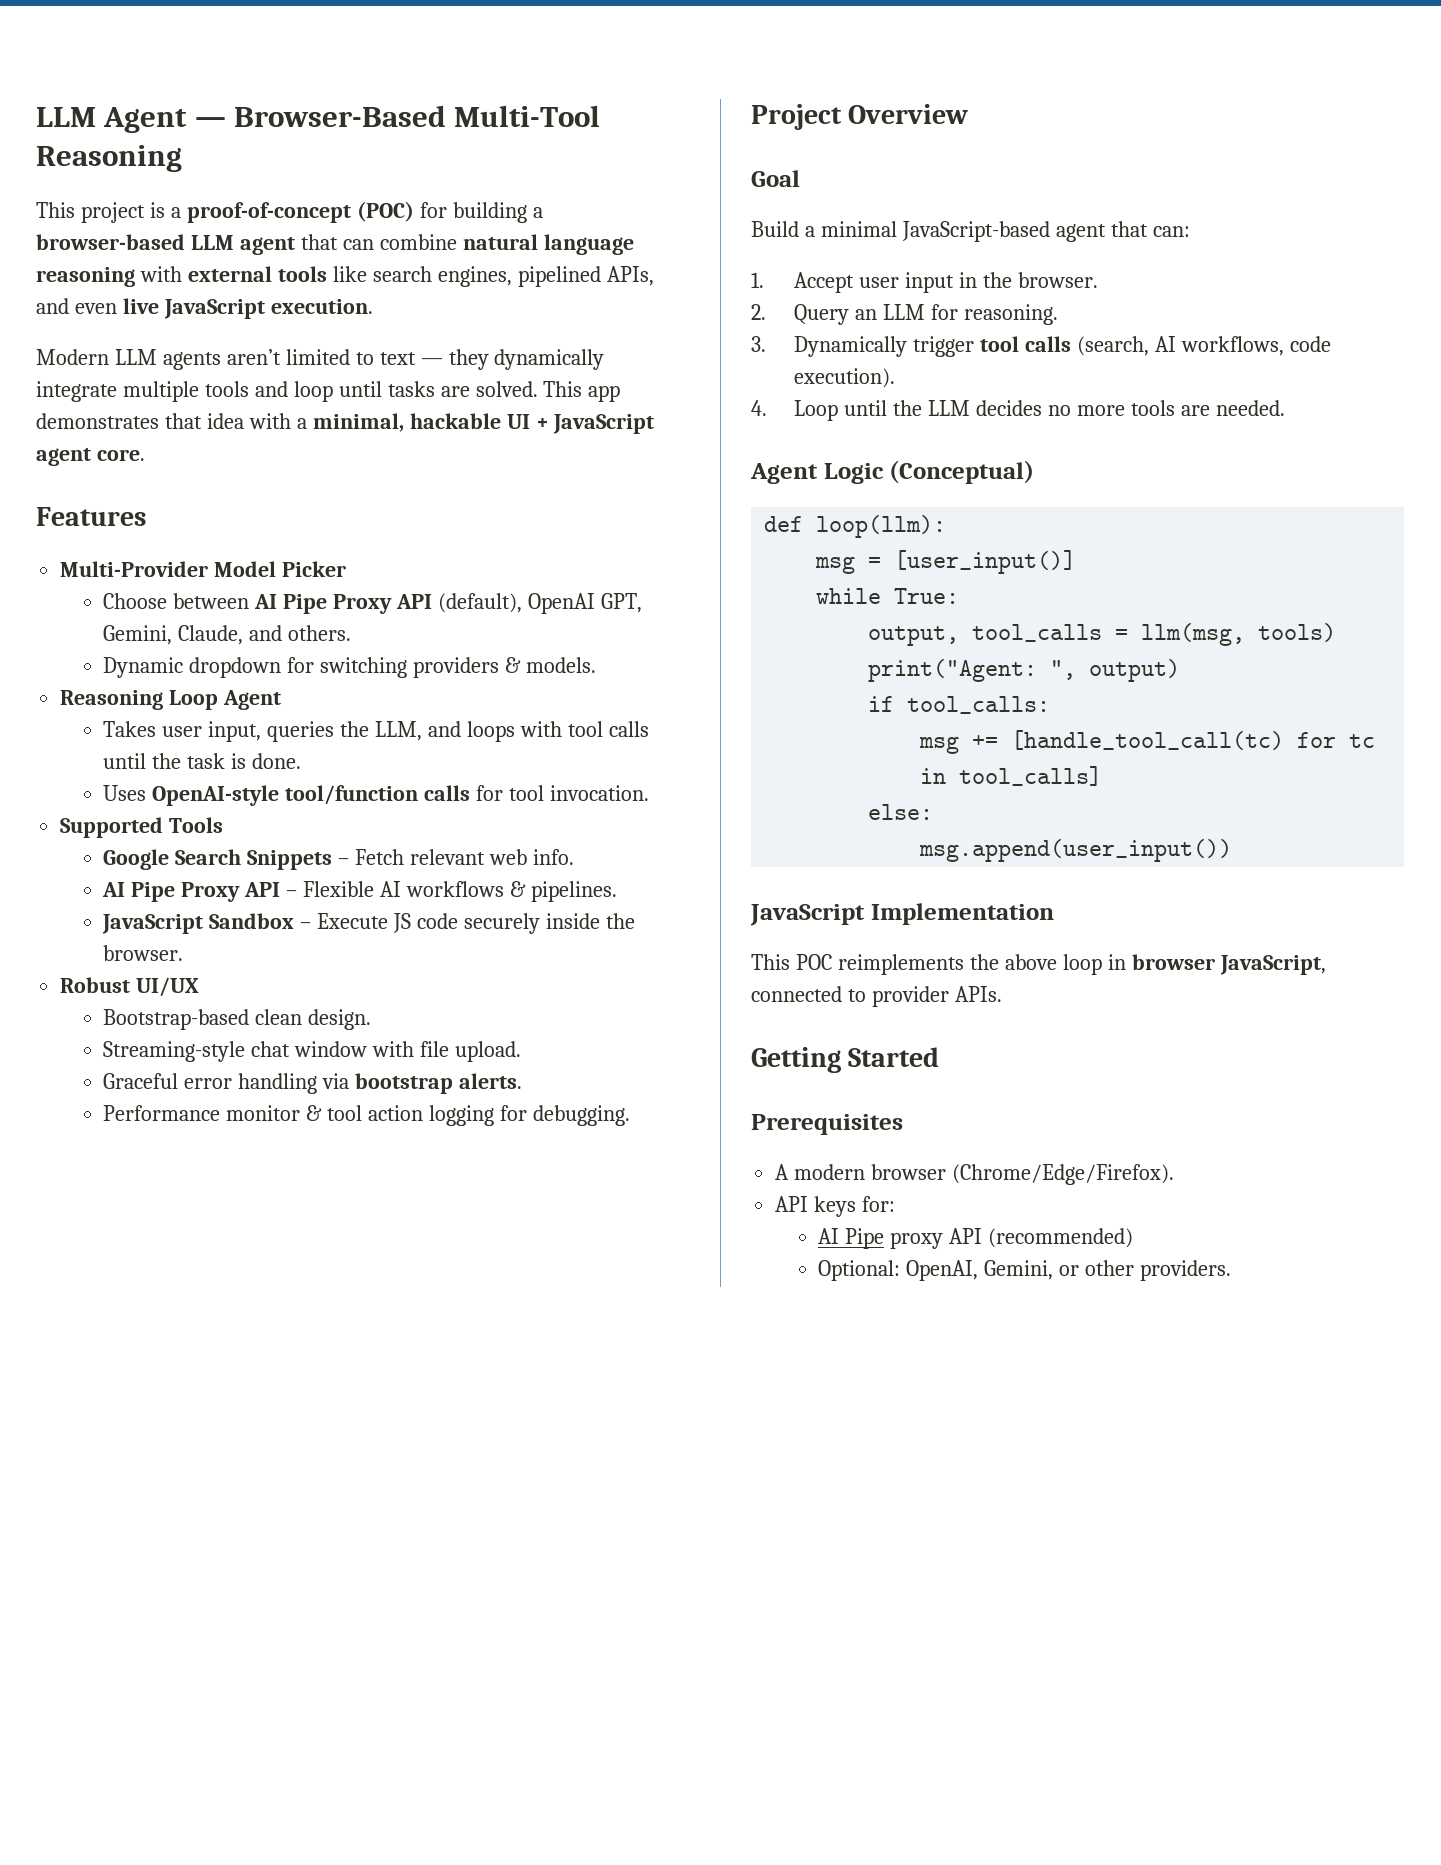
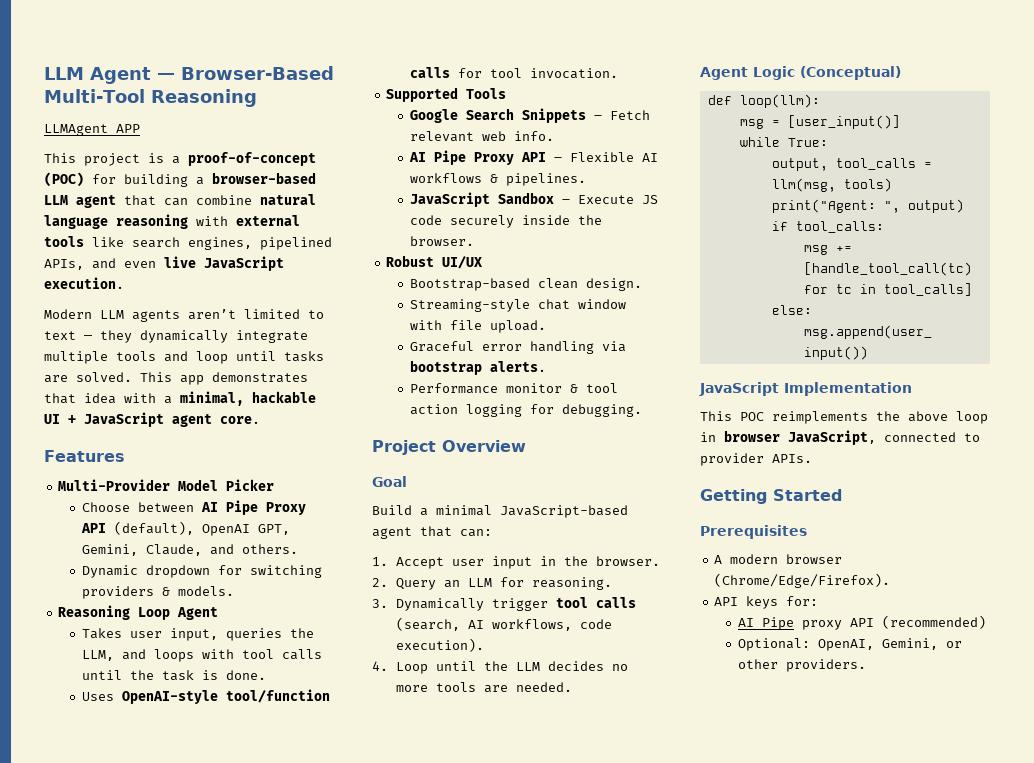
(182, 158) none -> [44,124,140,136] // LLMAgent APP

